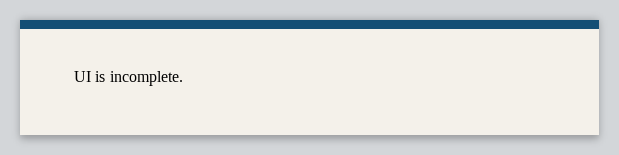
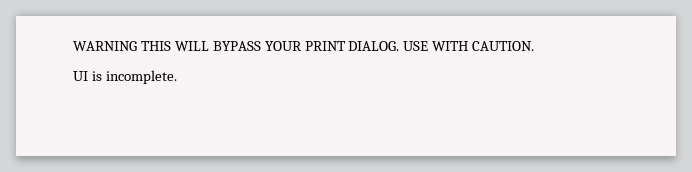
(74, 76) none -> [73,41,535,51] WARNING THIS WILL BYPASS YOUR PRINT DIALOG. USE WITH CAUTION. //

